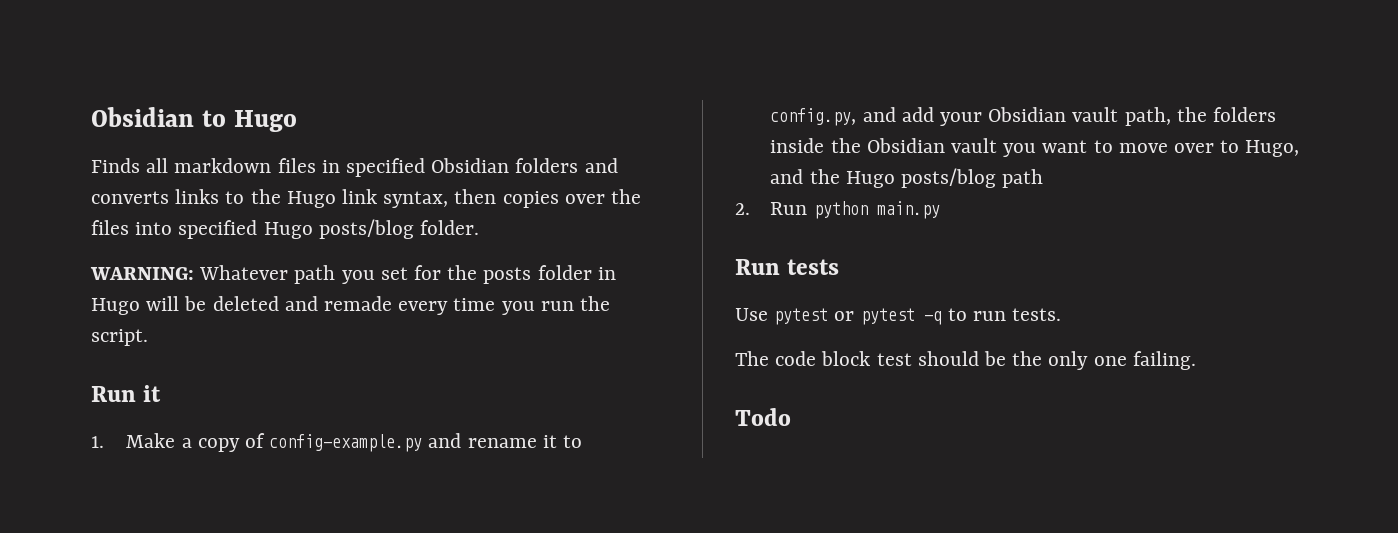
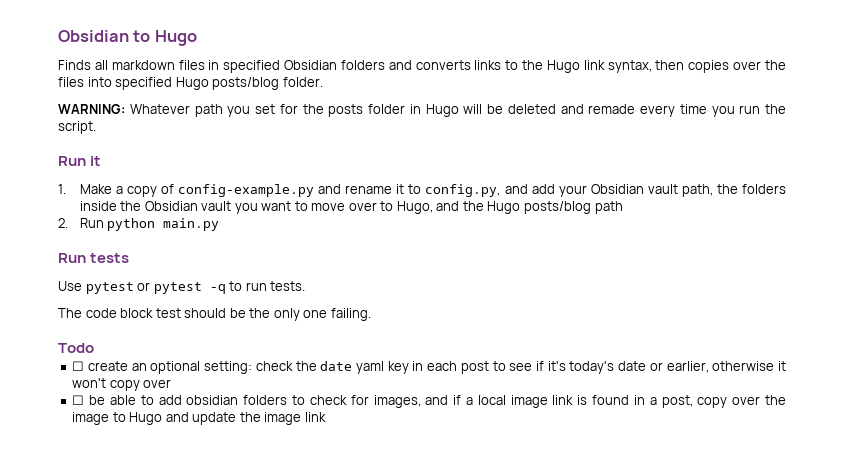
(791, 417) none -> [72,361,786,374] [72,378,172,391] [72,395,786,408] [72,412,326,425] // ☐ create an optional setting: check the date yaml key in each post to see if it's today's date or earlier, otherwise it won't copy over // ☐ be able to add obsidian folders to check for images, and if a local image link is found in a post, copy over the image to Hugo and update the image link

